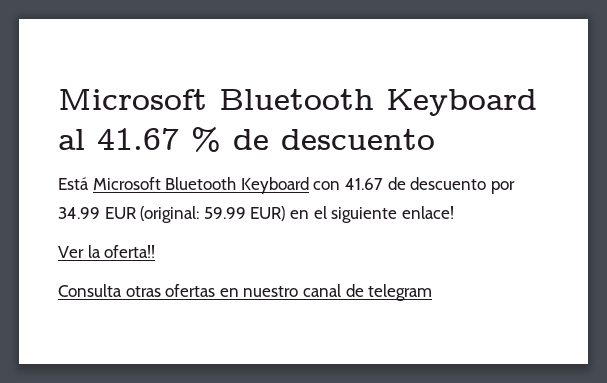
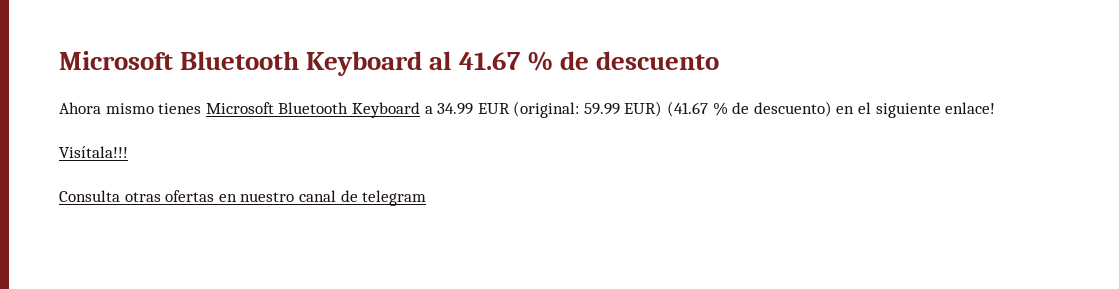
[58,177,515,194] Está Microsoft Bluetooth Keyboard con 41.67 de descuento por -> [59,102,433,118] Ahora mismo tienes Microsoft Bluetooth Keyboard a
(286, 213) none -> [667,101,832,117] (41.67 % de descuento)
[58,245,156,258] Ver la oferta!! -> [59,146,128,158] Visítala!!!

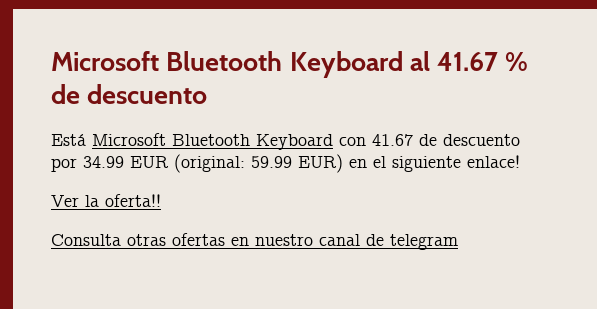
[59,102,433,118] Ahora mismo tienes Microsoft Bluetooth Keyboard a -> [51,133,520,150] [51,158,77,172] Está Microsoft Bluetooth Keyboard con 41.67 de descuento por
[667,101,832,117] (41.67 % de descuento) -> (343, 163) none
[59,146,128,158] Visítala!!! -> [51,194,161,207] Ver la oferta!!

